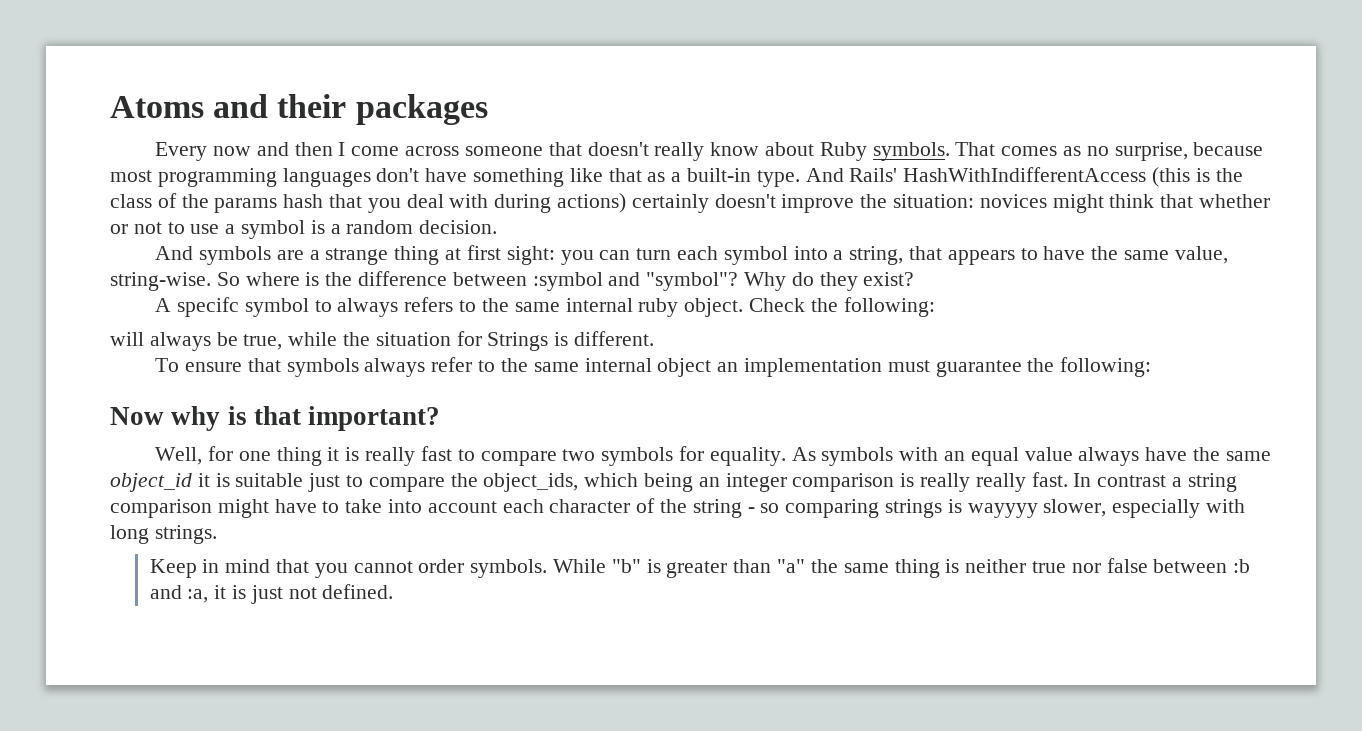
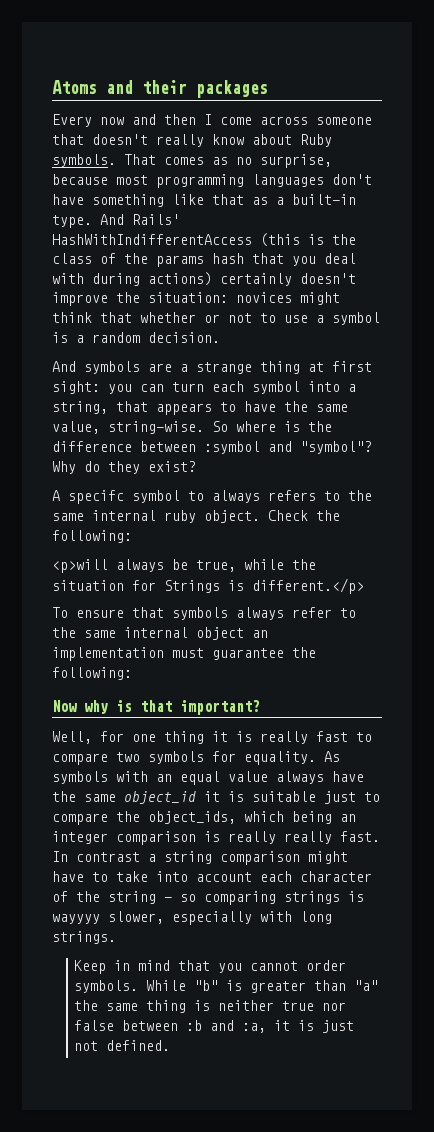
[110,332,144,346] will -> [52,559,108,573] <p>will
[574,331,655,346] different. -> [252,578,364,594] different.</p>

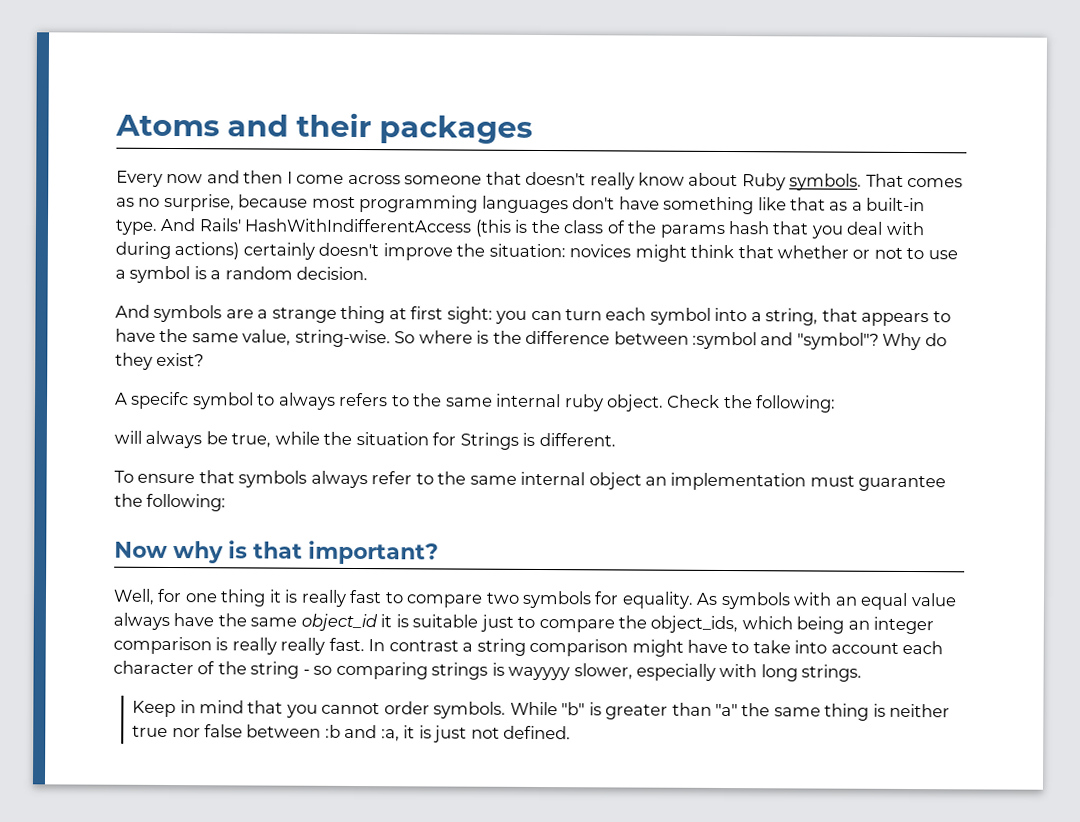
[52,559,108,573] <p>will -> [114,430,142,444] will
[252,578,364,594] different.</p> -> [538,432,616,447] different.

